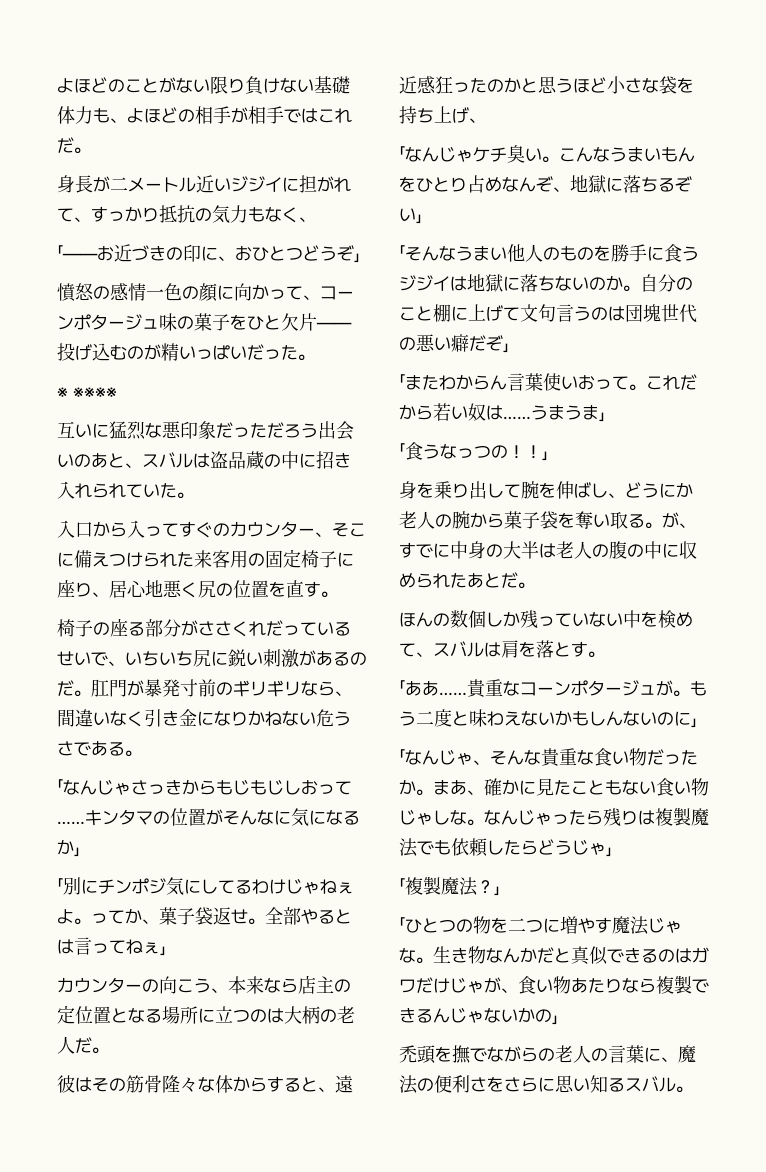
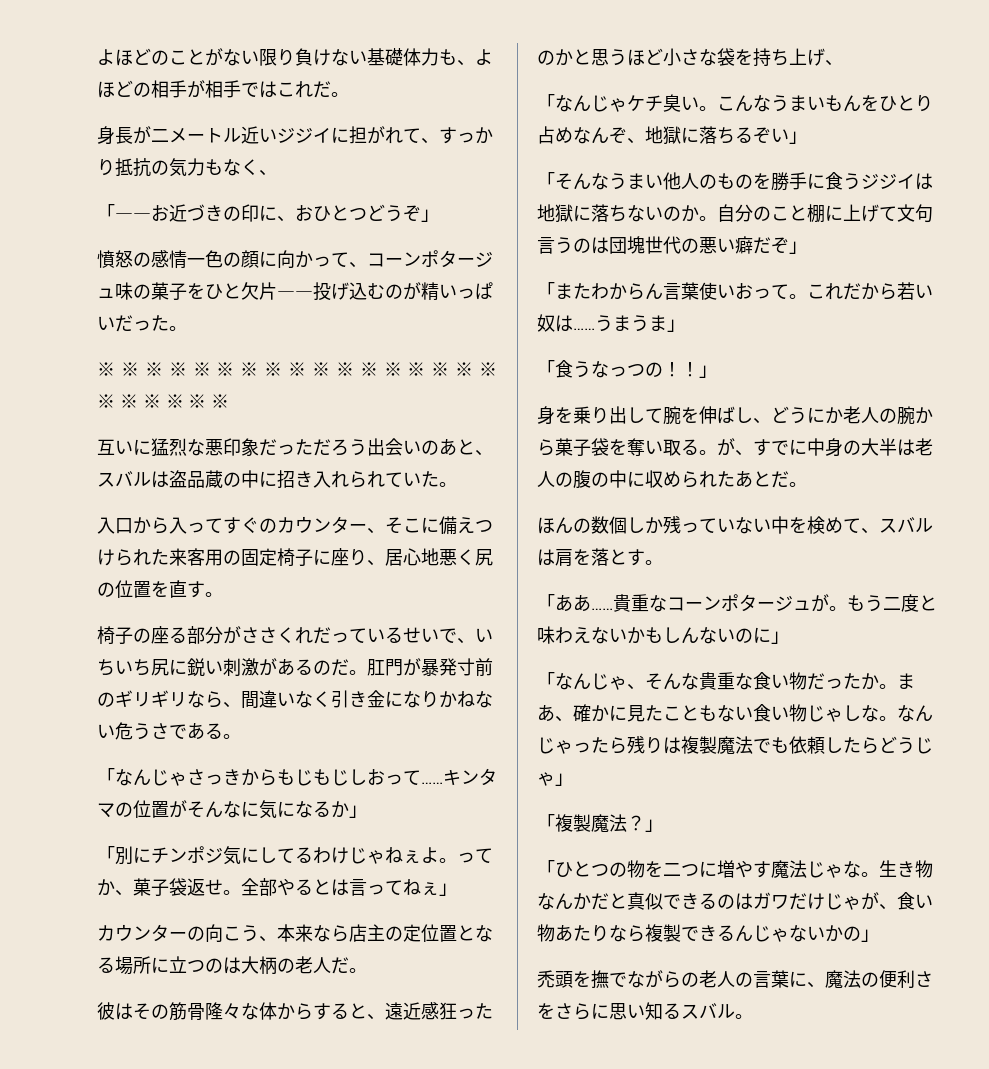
[73,387,117,398] ※※※※ -> [120,362,497,376] [97,394,230,408] ※ ※ ※ ※ ※ ※ ※ ※ ※ ※ ※ ※ ※ ※ ※ ※ ※ ※ ※ ※ ※ ※

